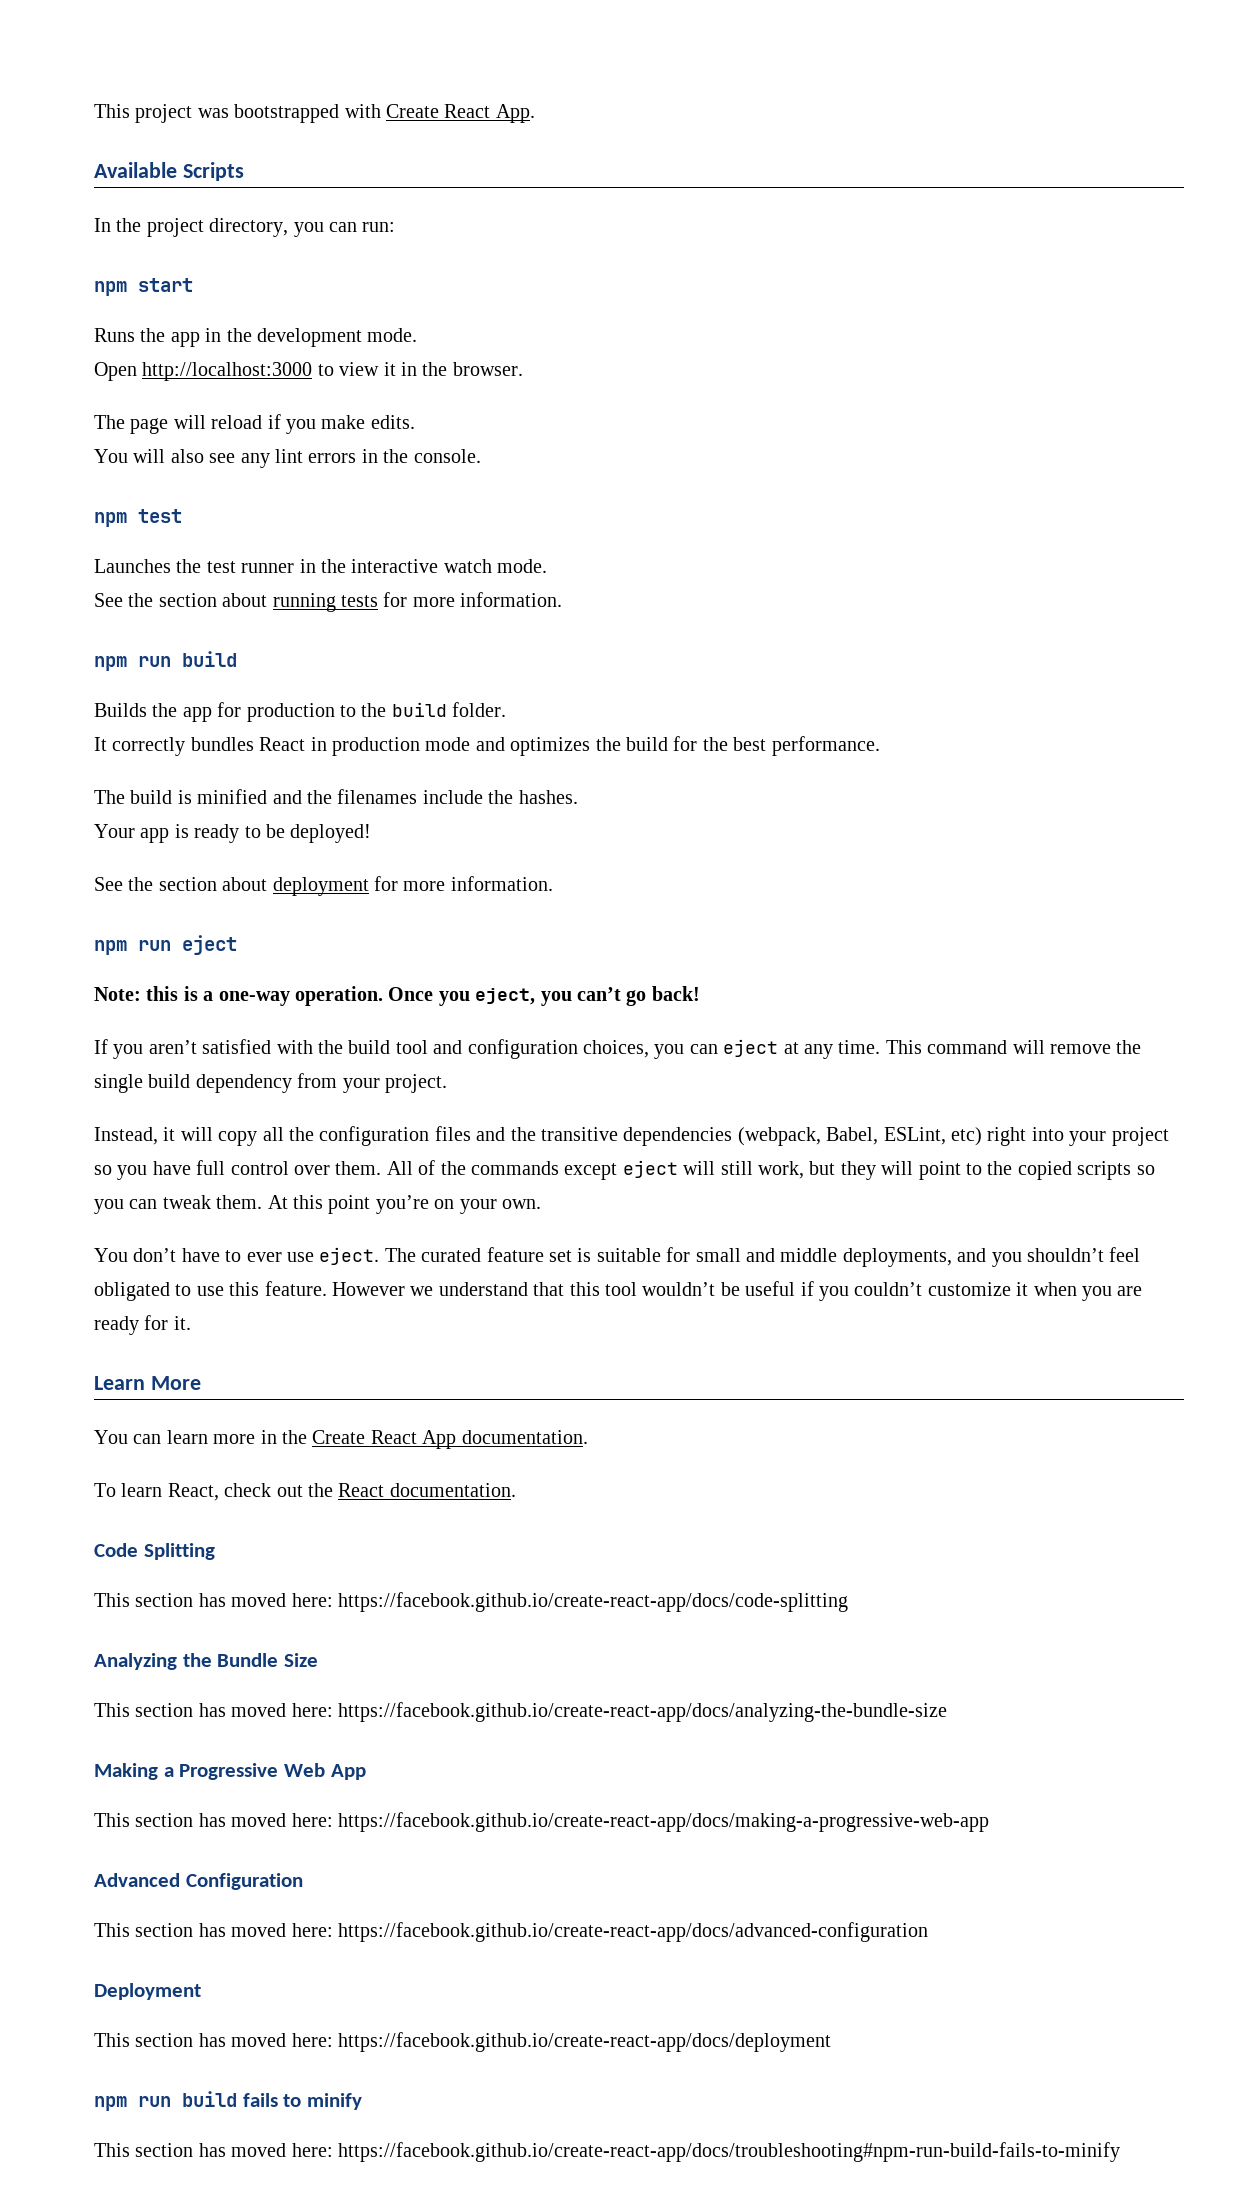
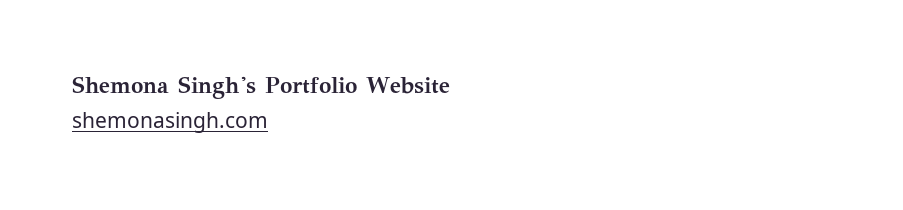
[94,104,535,123] [94,162,244,181] [94,218,396,237] [94,278,193,296] [94,328,418,347] [94,362,523,381] [94,414,415,434] [94,449,481,468] [94,509,182,527] [94,559,548,573] [94,592,563,612] [94,651,237,671] [94,702,507,722] [94,736,880,756] [94,789,578,804] [94,824,372,843] [94,876,553,896] [94,935,237,955] [94,986,700,1006] [94,1039,1142,1059] [94,1073,447,1093] [94,1126,1169,1146] [94,1160,1155,1180] [94,1195,541,1214] [94,1247,1141,1267] [94,1281,1143,1301] [94,1315,191,1335] [94,1376,201,1390] [94,1430,588,1449] [94,1483,516,1501] [94,1543,215,1560] [94,1592,848,1612] [94,1653,319,1670] [94,1702,947,1722] [94,1763,366,1780] [94,1812,989,1832] [94,1873,303,1890] [94,1922,928,1942] [94,1983,201,2000] [94,2032,831,2052] [94,2091,363,2111] [94,2142,1120,2162] This project was bootstrapped with Create React App. // Available Scripts // In the project directory, you can run: // npm start // Runs the app in the development mode. // Open http://localhost:3000 to view it in the browser. // The page will reload if you make edits. // You will also see any lint errors in the console. // npm test // Launches the test runner in the interactive watch mode. // See the section about running tests for more information. // npm run build // Builds the app for production to the build folder. // It correctly bundles React in production mode and optimizes the build for the best performance. // The build is minified and the filenames include the hashes. // Your app is ready to be deployed! // See the section about deployment for more information. // npm run eject // Note: this is a one-way operation. Once you eject, you can’t go back! // If you aren’t satisfied with the build tool and configuration choices, you can eject at any time. This command will remove the single build dependency from your project. // Instead, it will copy all the configuration files and the transitive dependencies (webpack, Babel, ESLint, etc) right into your project so you have full control over them. All of the commands except eject will still work, but they will point to the copied scripts so you can tweak them. At this point you’re on your own. // You don’t have to ever use eject. The curated feature set is suitable for small and middle deployments, and you shouldn’t feel obligated to use this feature. However we understand that this tool wouldn’t be useful if you couldn’t customize it when you are ready for it. // Learn More // You can learn more in the Create React App documentation. // To learn React, check out the React documentation. // Code Splitting // This section has moved here: https://facebook.github.io/create-react-app/docs/code-splitting // Analyzing the Bundle Size // This section has moved here: https://facebook.github.io/create-react-app/docs/analyzing-the-bundle-size // Making a Progressive Web App // This section has moved here: https://facebook.github.io/create-react-app/docs/making-a-progressive-web-app // Advanced Configuration // This section has moved here: https://facebook.github.io/create-react-app/docs/advanced-configuration // Deployment // This section has moved here: https://facebook.github.io/create-react-app/docs/deployment // npm run build fails to minify // This section has moved here: https://facebook.github.io/create-react-app/docs/troubleshooting#npm-run-build-fails-to-minify -> [72,76,450,99] [72,112,268,133] Shemona Singh's Portfolio Website // shemonasingh.com

